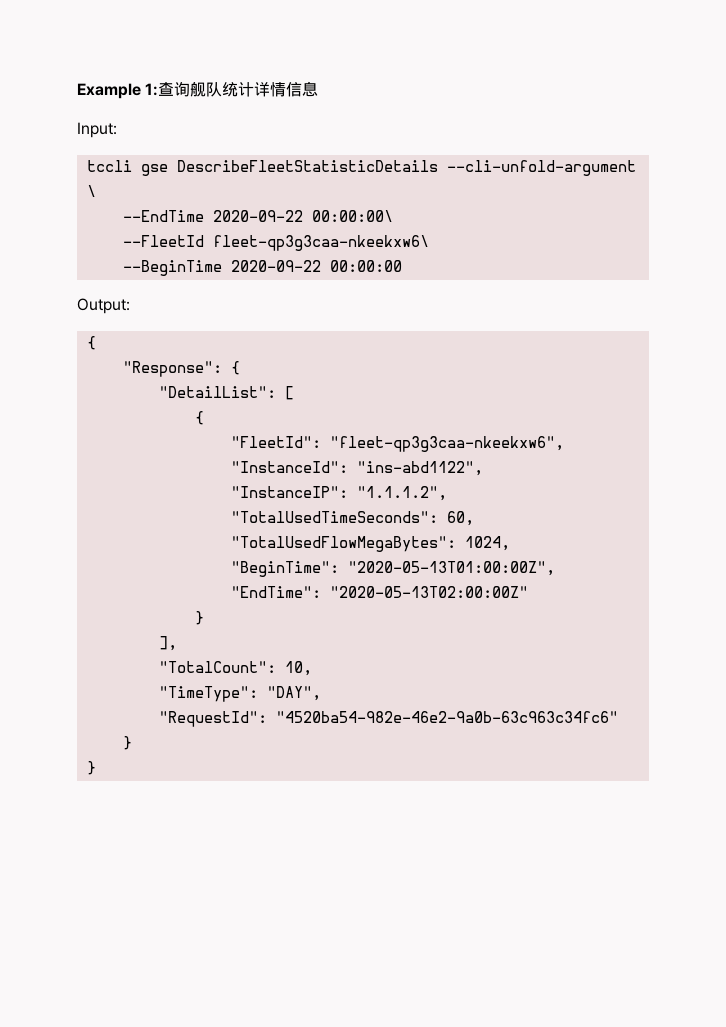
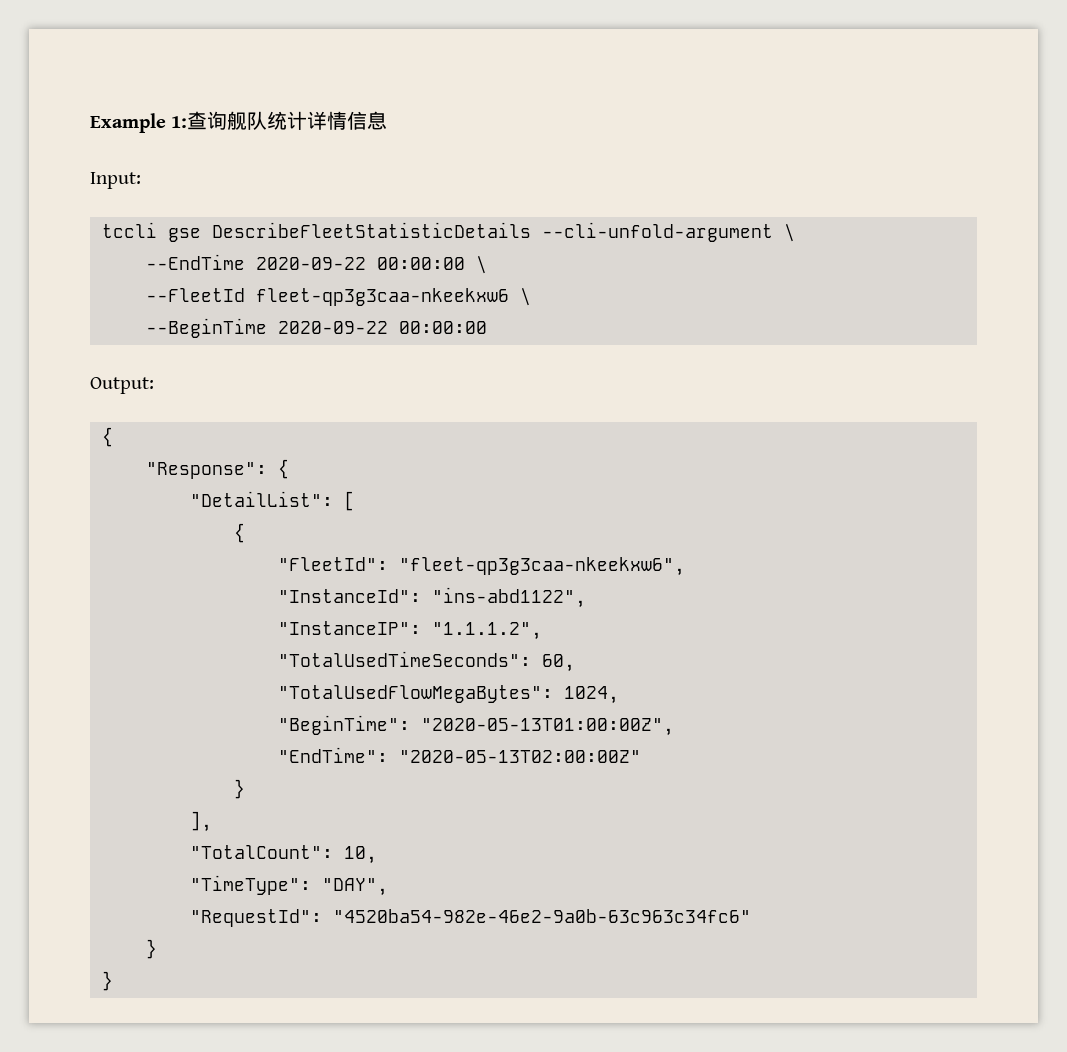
[311,210,393,222] 00:00:00\ -> [377,256,487,274] 00:00:00 \
[212,235,429,251] fleet-qp3g3caa-nkeekxw6\ -> [256,288,531,306] fleet-qp3g3caa-nkeekxw6 \

